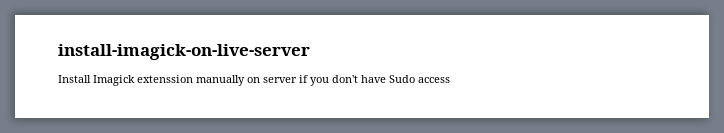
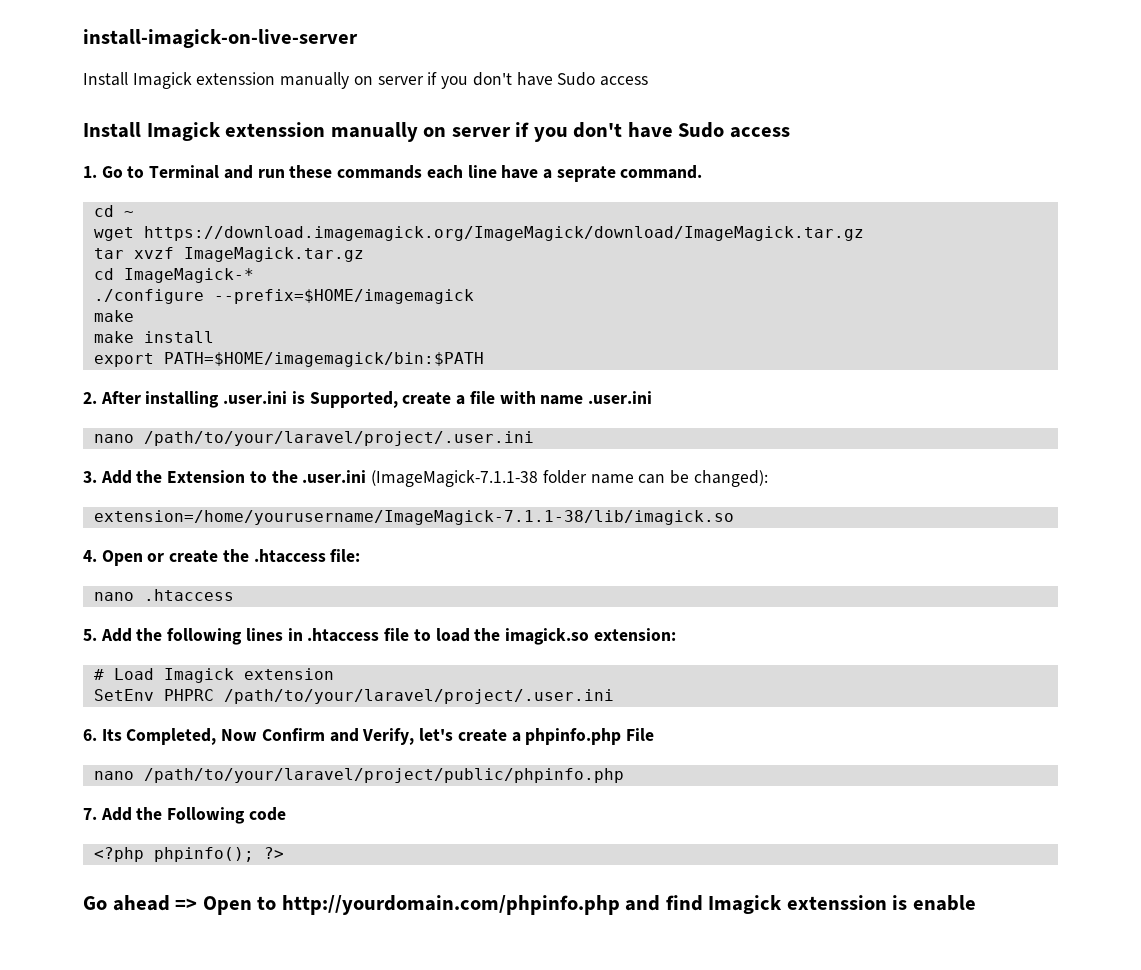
(450, 80) none -> [83,122,790,142] [83,165,703,182] [93,205,134,217] [93,226,864,241] [93,247,364,262] [93,268,254,283] [93,289,474,304] [93,310,134,322] [93,331,214,343] [93,352,484,367] [83,391,652,408] [93,431,534,446] [83,470,768,487] [93,510,734,525] [83,549,361,566] [93,589,234,601] [83,628,676,645] [93,668,334,683] [93,689,614,704] [83,728,654,745] [93,768,624,783] [83,807,286,824] [93,847,284,862] [83,895,976,915] // Install Imagick extenssion manually on server if you don't have Sudo access // 1. Go to Terminal and run these commands each line have a seprate command. // cd ~ // wget https://download.imagemagick.org/ImageMagick/download/ImageMagick.tar.gz // tar xvzf ImageMagick.tar.gz // cd ImageMagick-* // ./configure --prefix=$HOME/imagemagick // make // make install // export PATH=$HOME/imagemagick/bin:$PATH // 2. After installing .user.ini is Supported, create a file with name .user.ini // nano /path/to/your/laravel/project/.user.ini // 3. Add the Extension to the .user.ini (ImageMagick-7.1.1-38 folder name can be changed): // extension=/home/yourusername/ImageMagick-7.1.1-38/lib/imagick.so // 4. Open or create the .htaccess file: // nano .htaccess // 5. Add the following lines in .htaccess file to load the imagick.so extension: // # Load Imagick extension // SetEnv PHPRC /path/to/your/laravel/project/.user.ini // 6. Its Completed, Now Confirm and Verify, let's create a phpinfo.php File // nano /path/to/your/laravel/project/public/phpinfo.php // 7. Add the Following code // <?php phpinfo(); ?> // Go ahead => Open to http://yourdomain.com/phpinfo.php and find Imagick extenssion is enable

